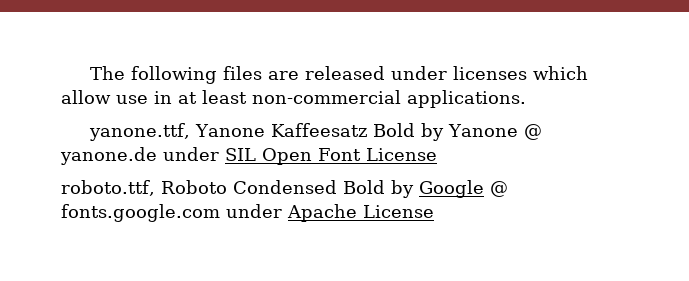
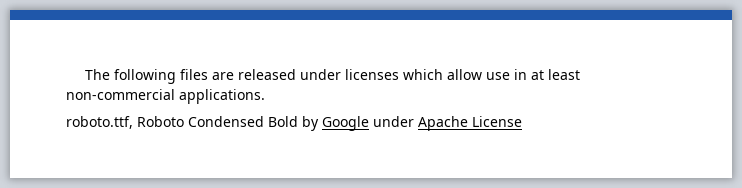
[88,123,542,141] [60,147,437,165] // yanone.ttf, Yanone Kaffeesatz Bold by Yanone @ yanone.de under SIL Open Font License -> (265, 96) none
[490,181,508,197] [61,204,220,222] @ fonts.google.com -> (369, 123) none

